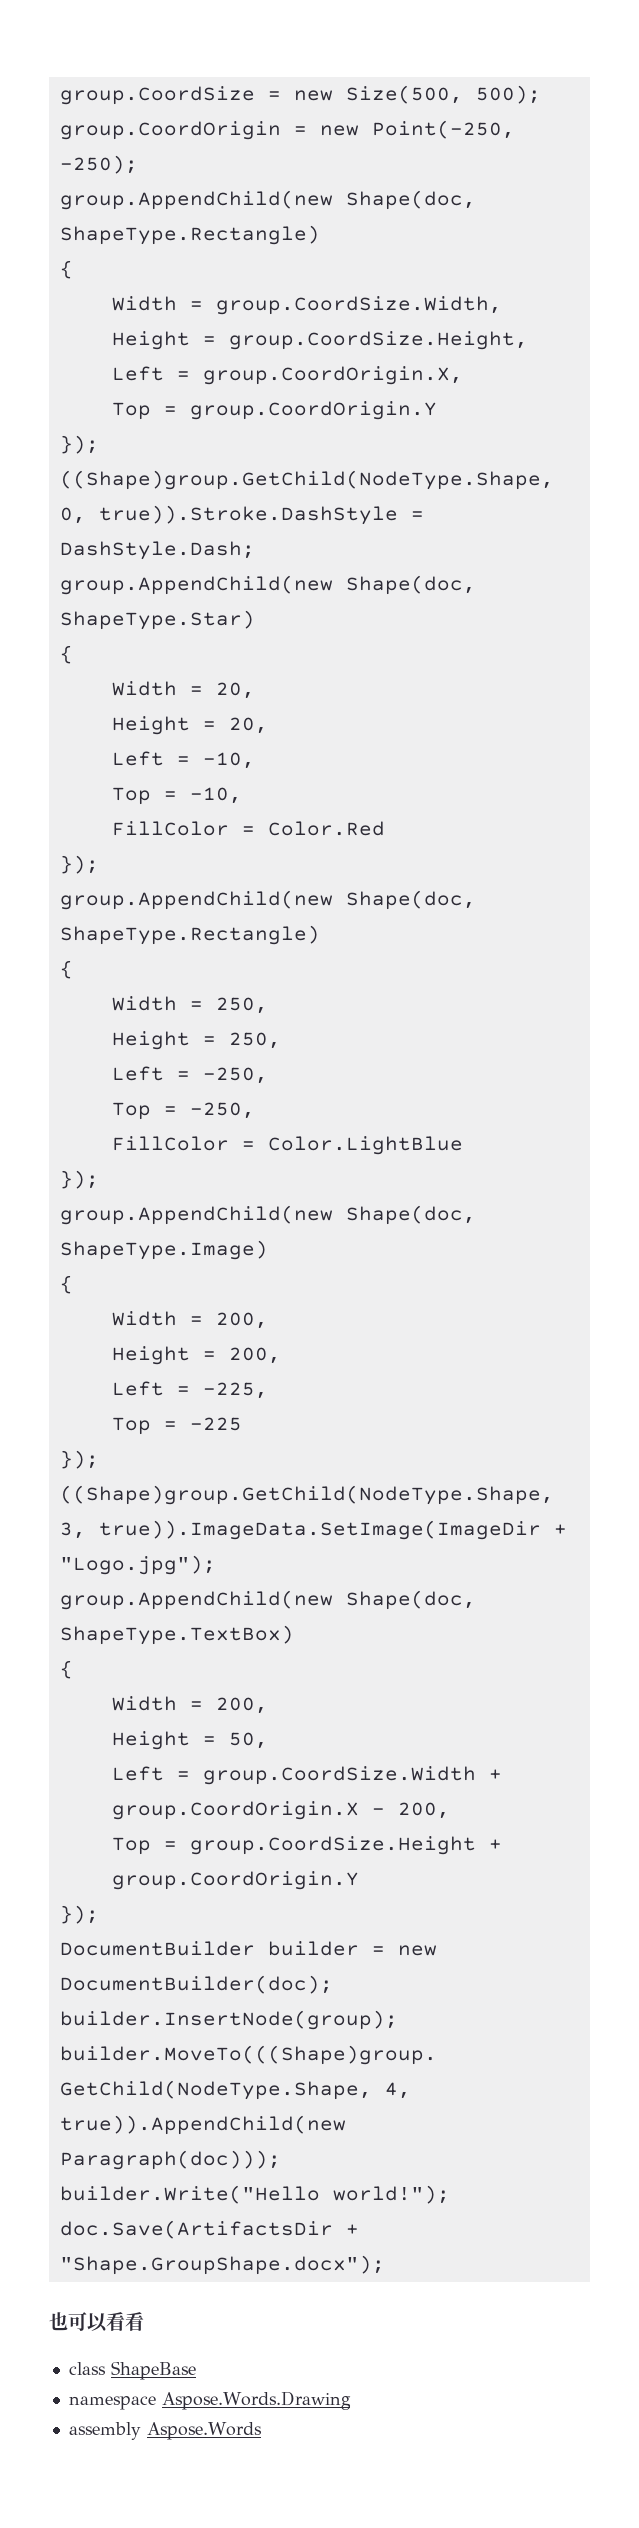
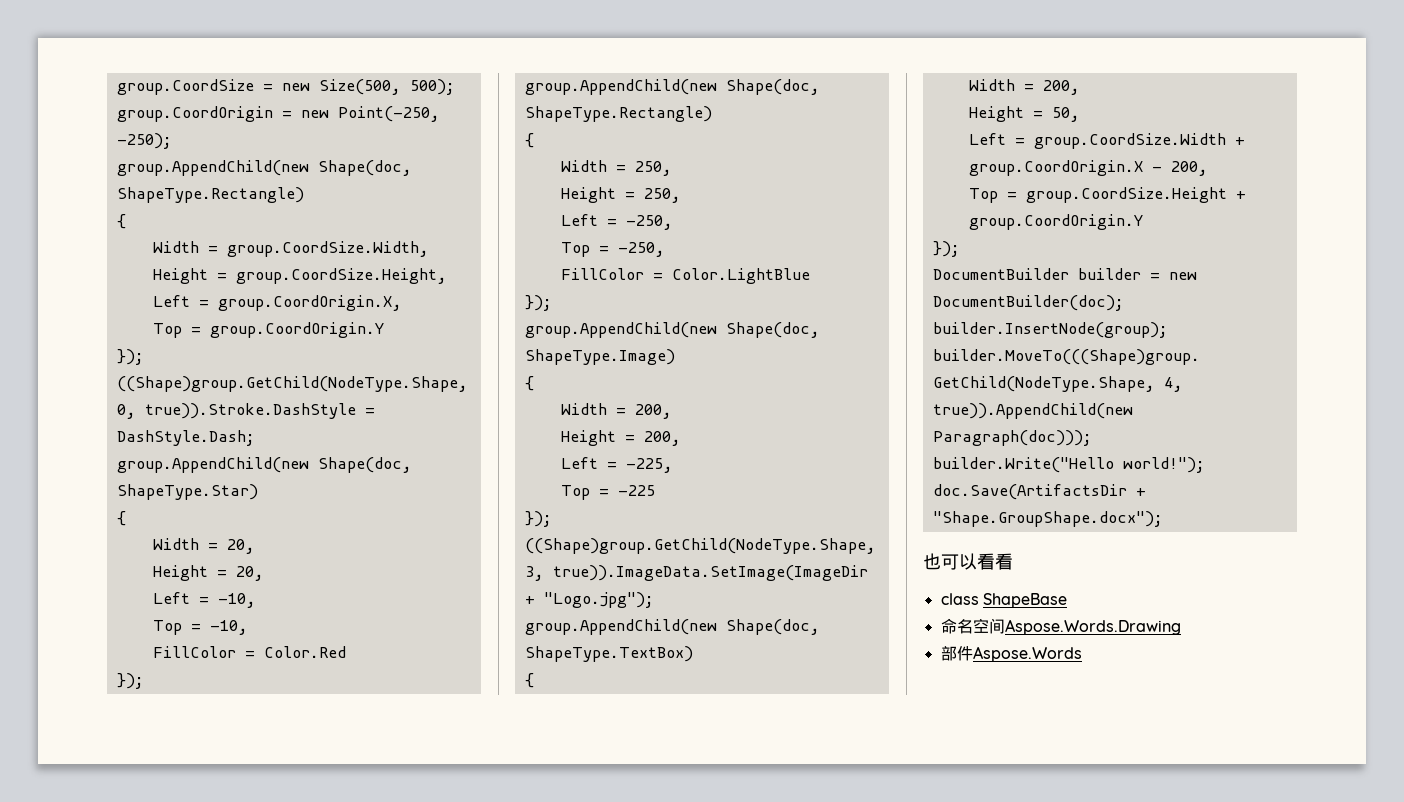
[68,2396,156,2410] namespace -> [940,618,1005,634] 命名空间
[68,2422,141,2440] assembly -> [940,646,973,661] 部件

